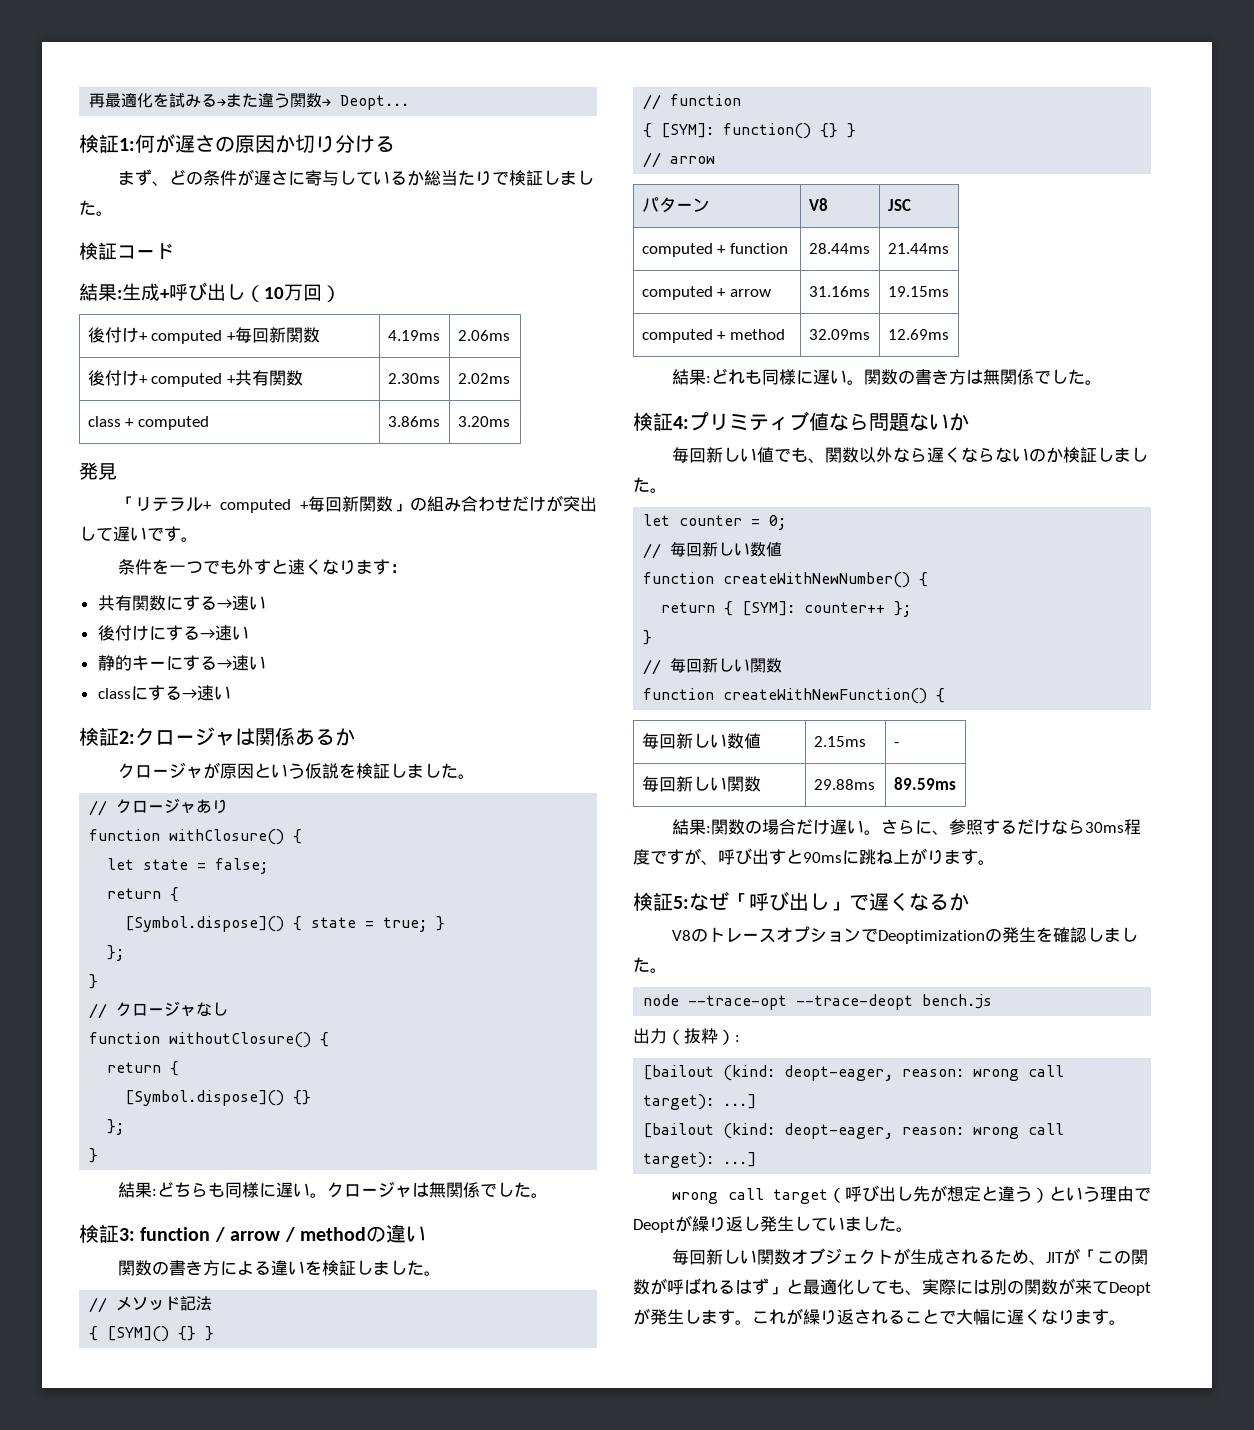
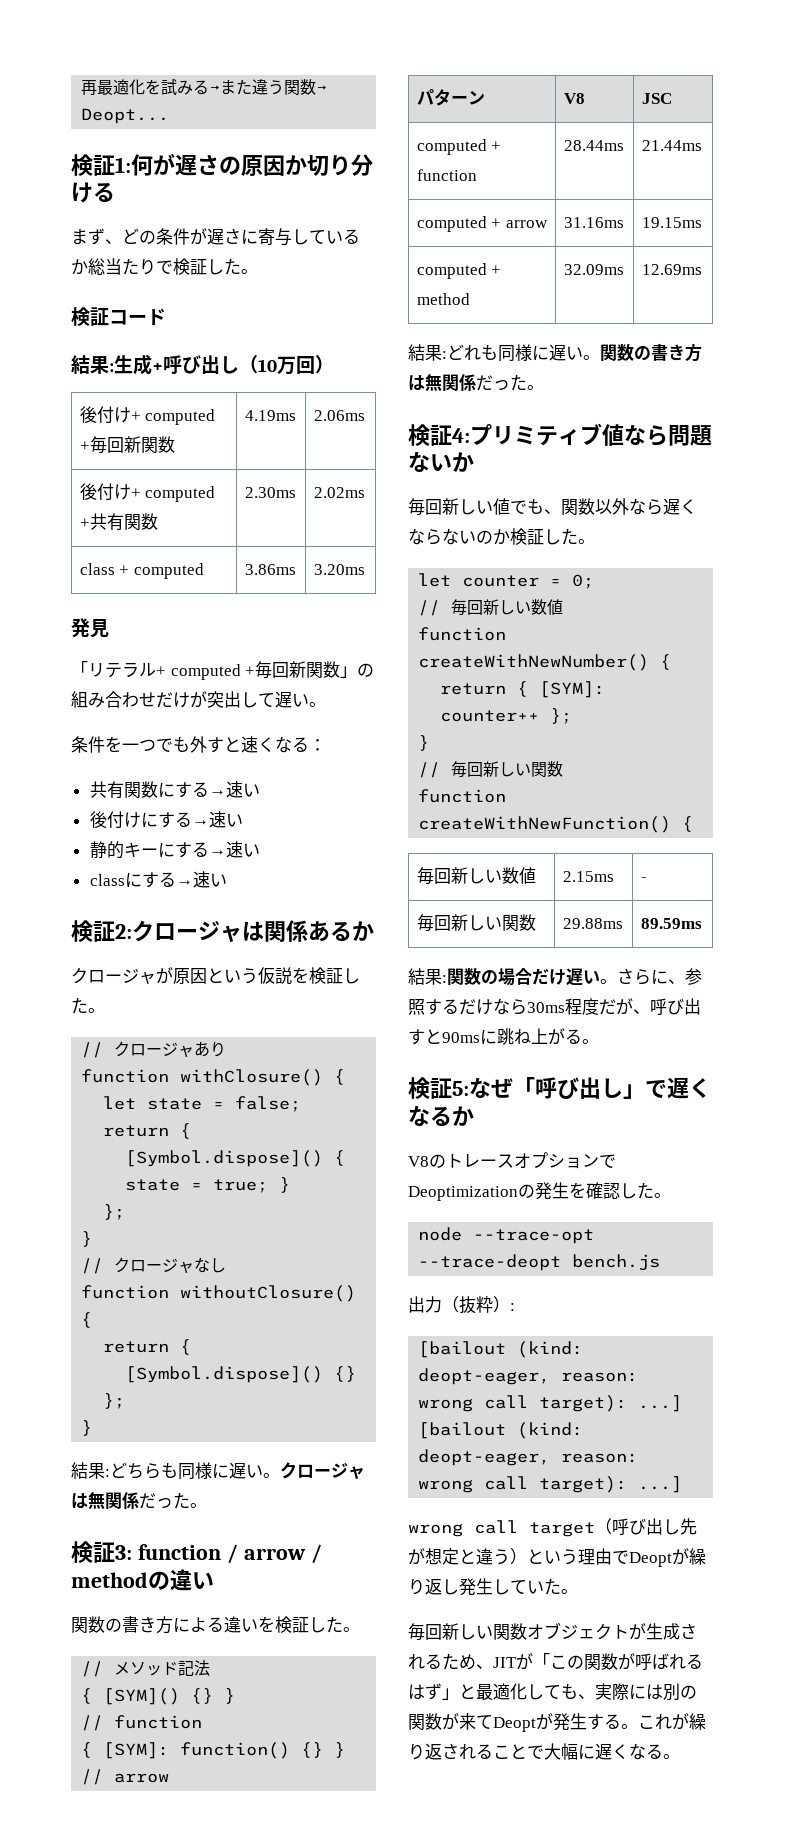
[560,170,595,185] まし -> (224, 267) none
[147,526,181,542] です -> (309, 700) none
[339,559,391,575] ります -> [292,737,309,752] る
[407,763,442,778] まし -> (360, 976) none
[480,1182,515,1197] でし -> [139,1493,173,1509] だっ
[373,1260,408,1275] まし -> (326, 1625) none
[1034,369,1069,384] でし -> [476,375,510,391] だっ
[1114,447,1149,462] まし -> (561, 537) none
[650,849,684,865] です -> [599,999,616,1015] だ
[927,849,978,865] ります -> [565,1029,582,1044] る
[1104,927,1139,942] まし -> (637, 1191) none
[845,1216,879,1231] まし -> (544, 1587) none
[684,1309,735,1325] します -> [587,1714,621,1730] する
[1058,1309,1109,1325] ります -> [646,1744,663,1759] る

